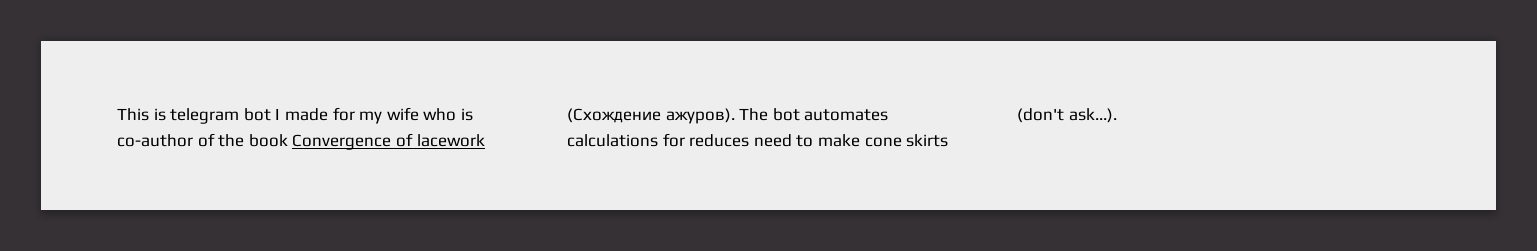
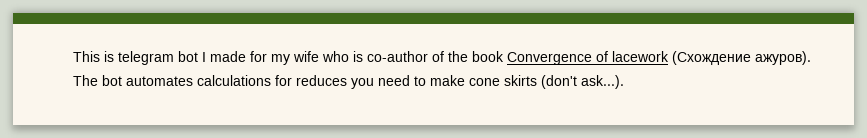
(735, 116) none -> (811, 58) //
(750, 140) none -> [350,78,374,89] you

